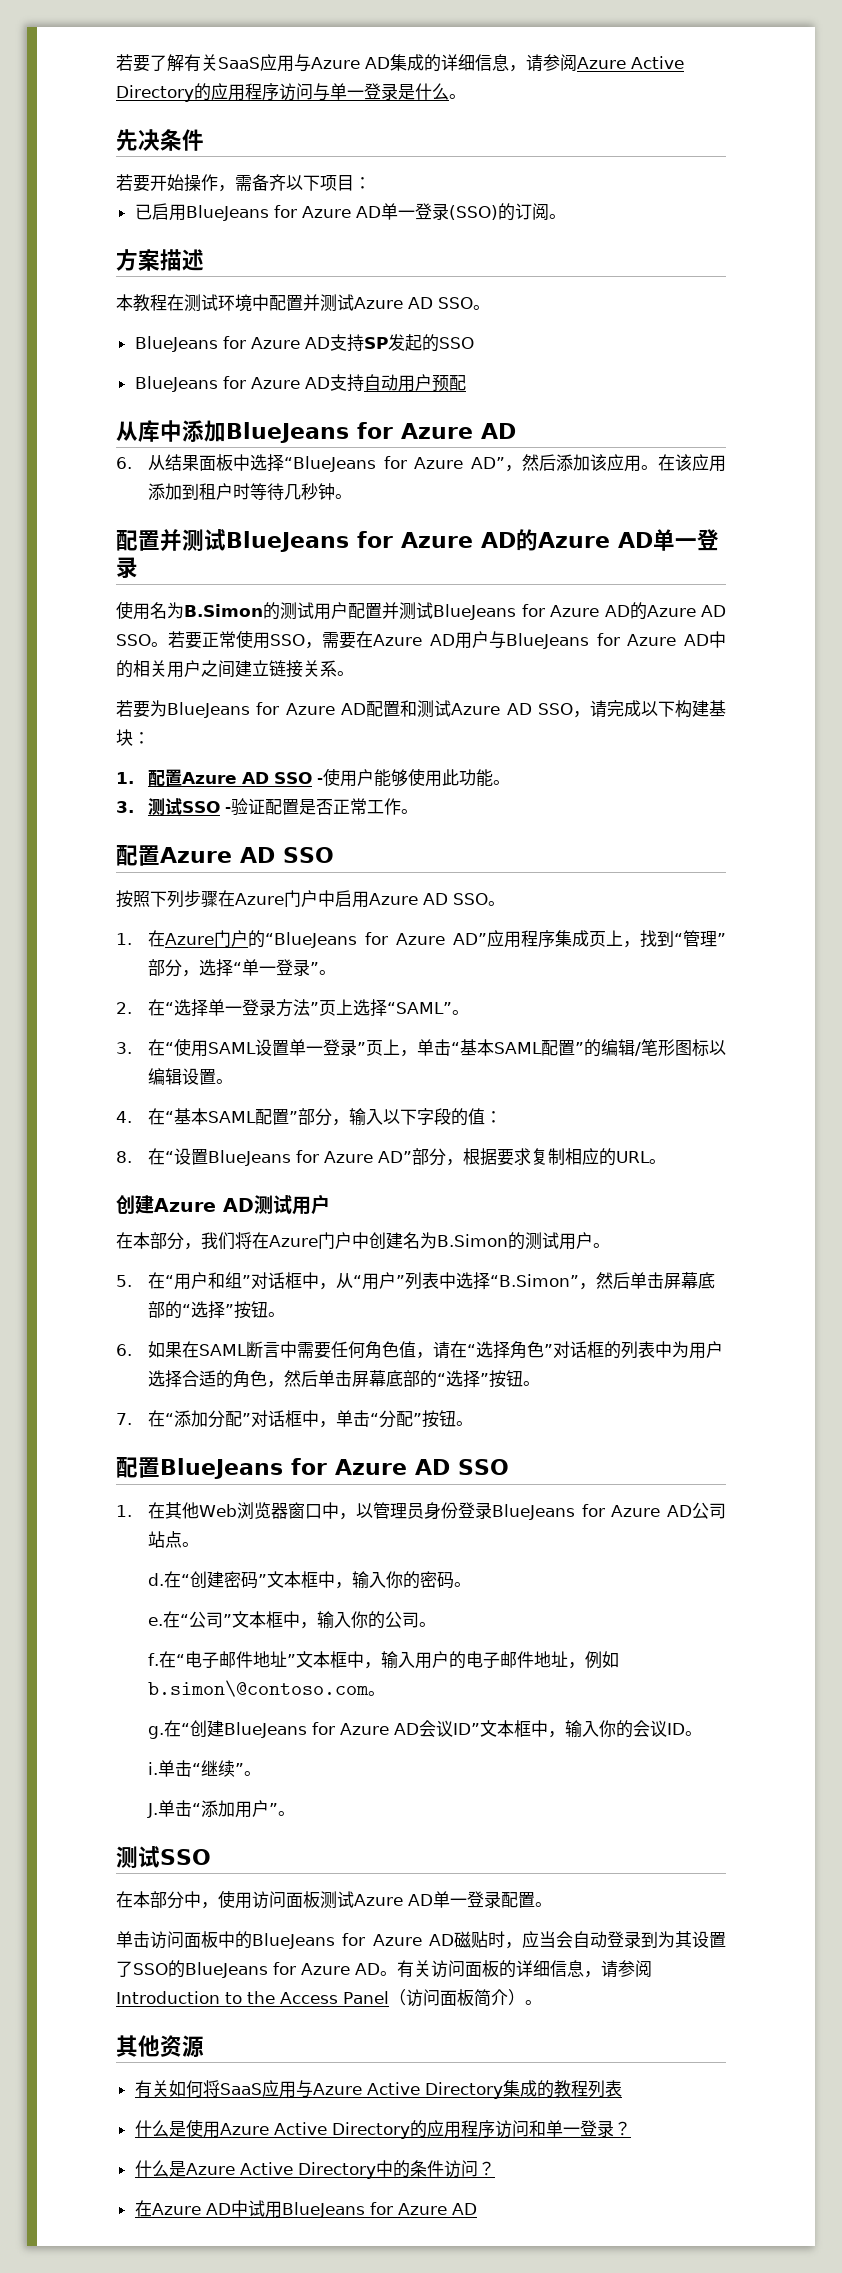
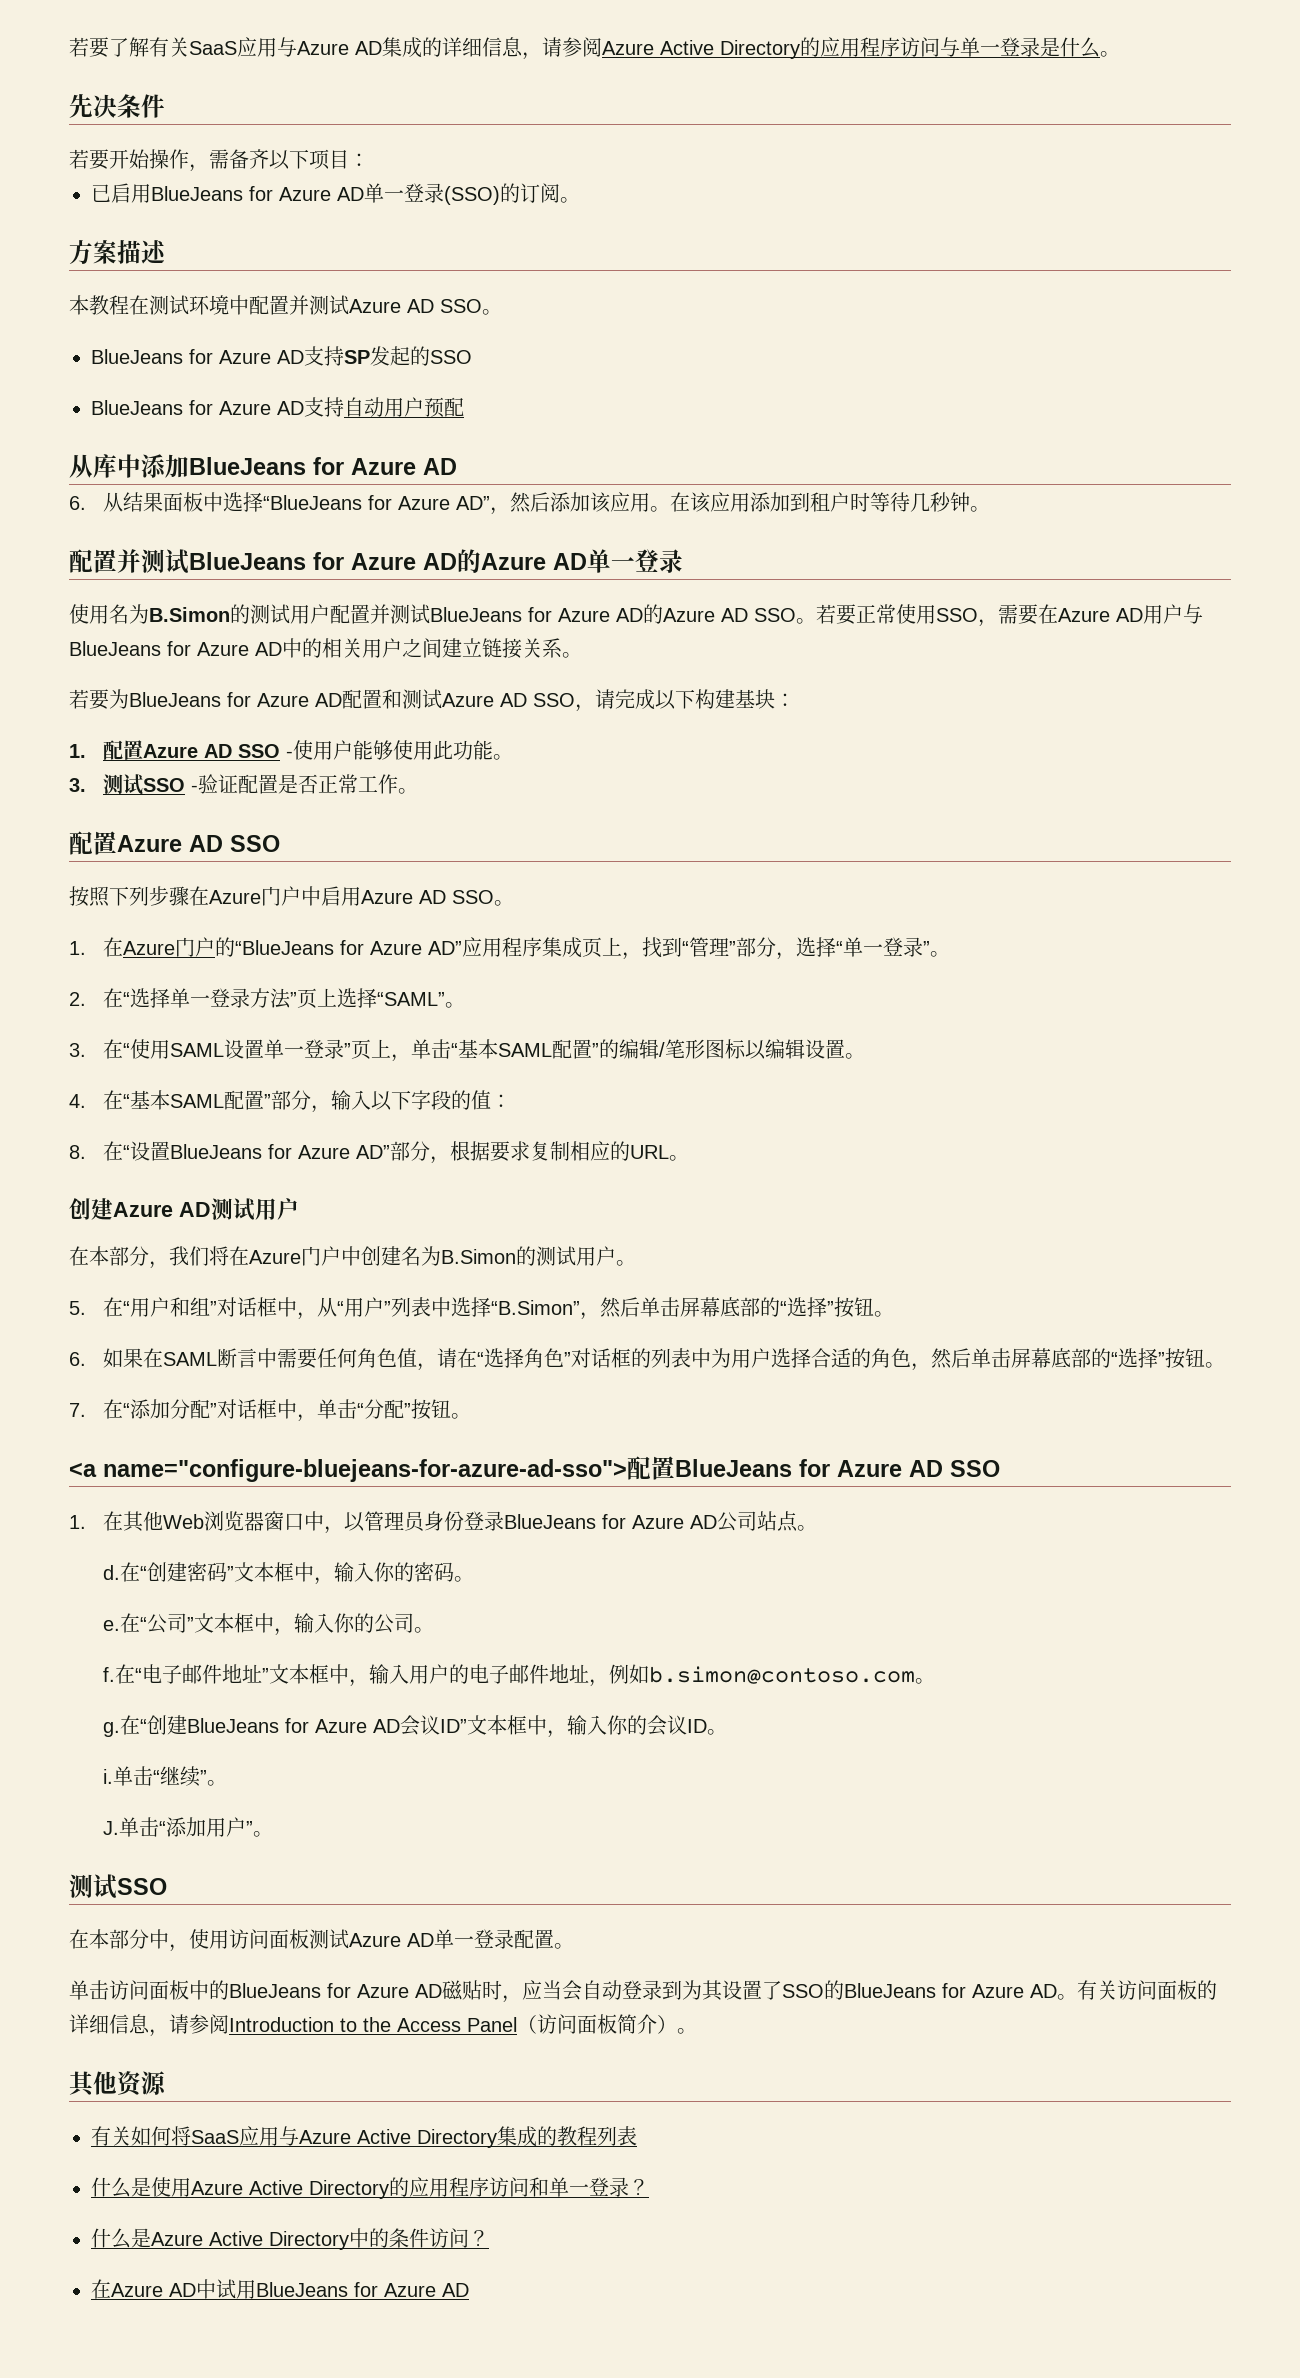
(473, 1423) none -> [69,1459,627,1482] <a name="configure-bluejeans-for-azure-ad-sso">
[147,1680,369,1697] b.simon\@contoso.com -> [648,1666,915,1684] b.simon@contoso.com

